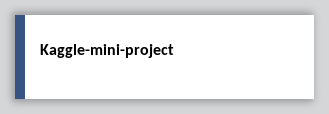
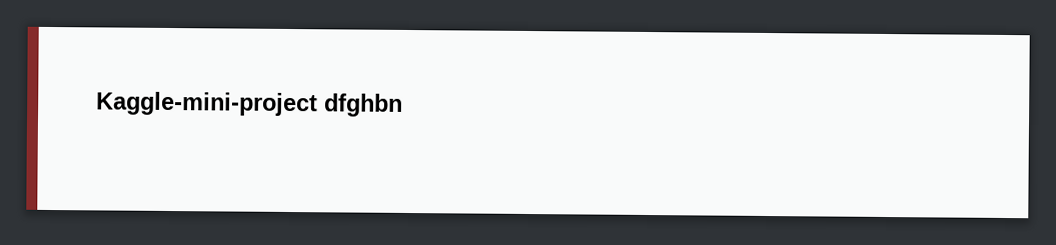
(174, 51) none -> [324,93,403,117] dfghbn

